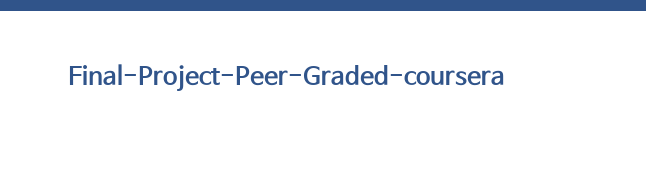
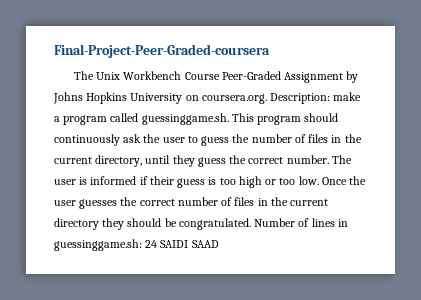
(505, 78) none -> [73,71,359,83] [53,92,362,104] [54,113,339,125] [54,134,362,146] [54,155,352,167] [54,176,367,188] [54,197,329,209] [54,218,348,230] [54,239,219,251] // The Unix Workbench Course Peer-Graded Assignment by Johns Hopkins University on coursera.org. Description: make a program called guessinggame.sh. This program should continuously ask the user to guess the number of files in the current directory, until they guess the correct number. The user is informed if their guess is too high or too low. Once the user guesses the correct number of files in the current directory they should be congratulated. Number of lines in guessinggame.sh: 24 SAIDI SAAD

